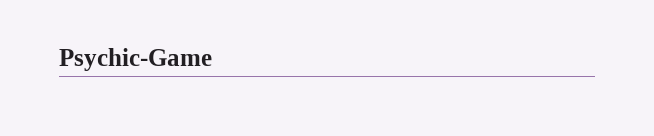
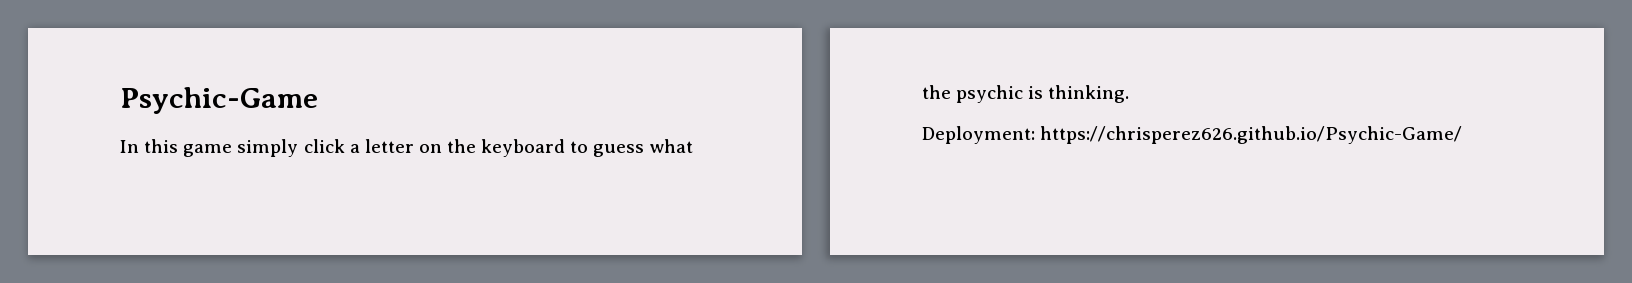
(212, 59) none -> [120,139,693,157] [922,85,1130,103] [922,126,1463,144] // In this game simply click a letter on the keyboard to guess what the psychic is thinking. // Deployment: https://chrisperez626.github.io/Psychic-Game/

